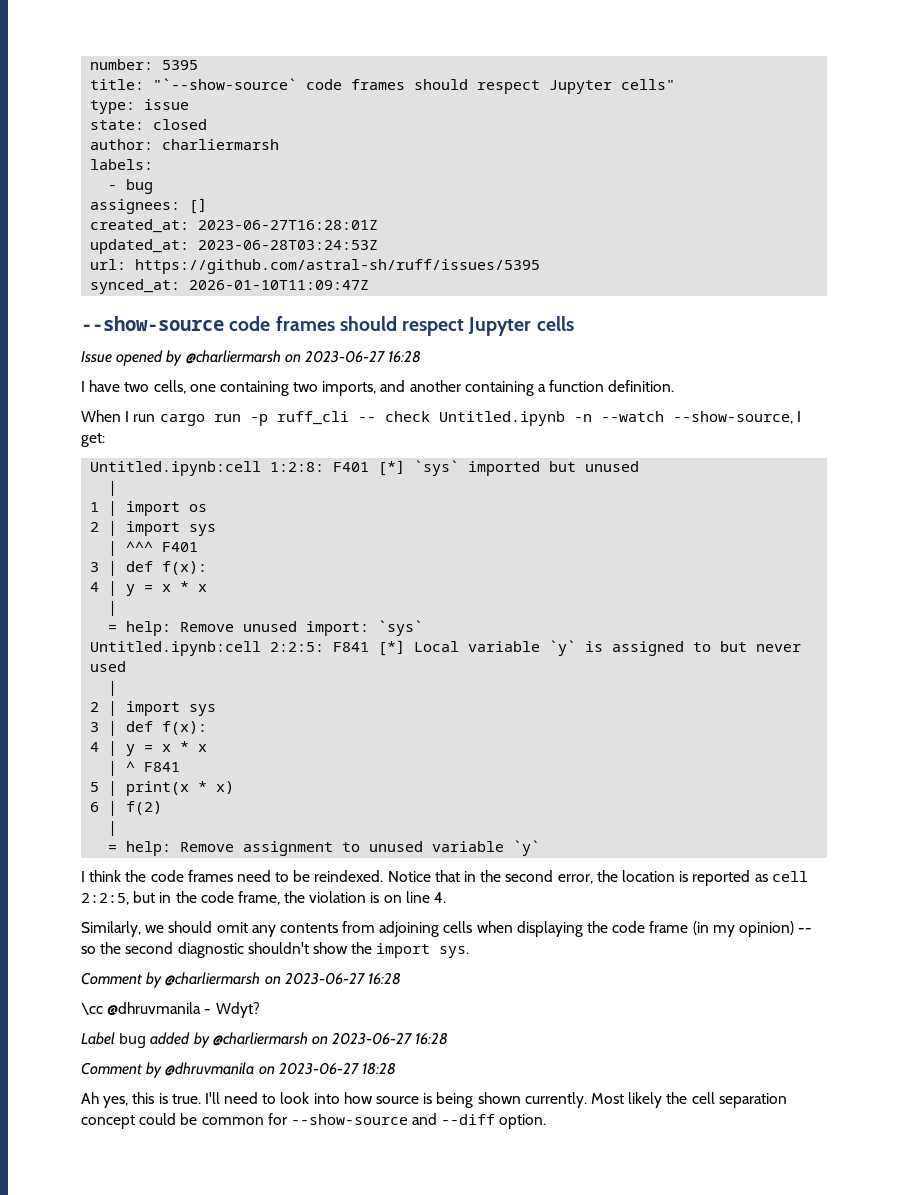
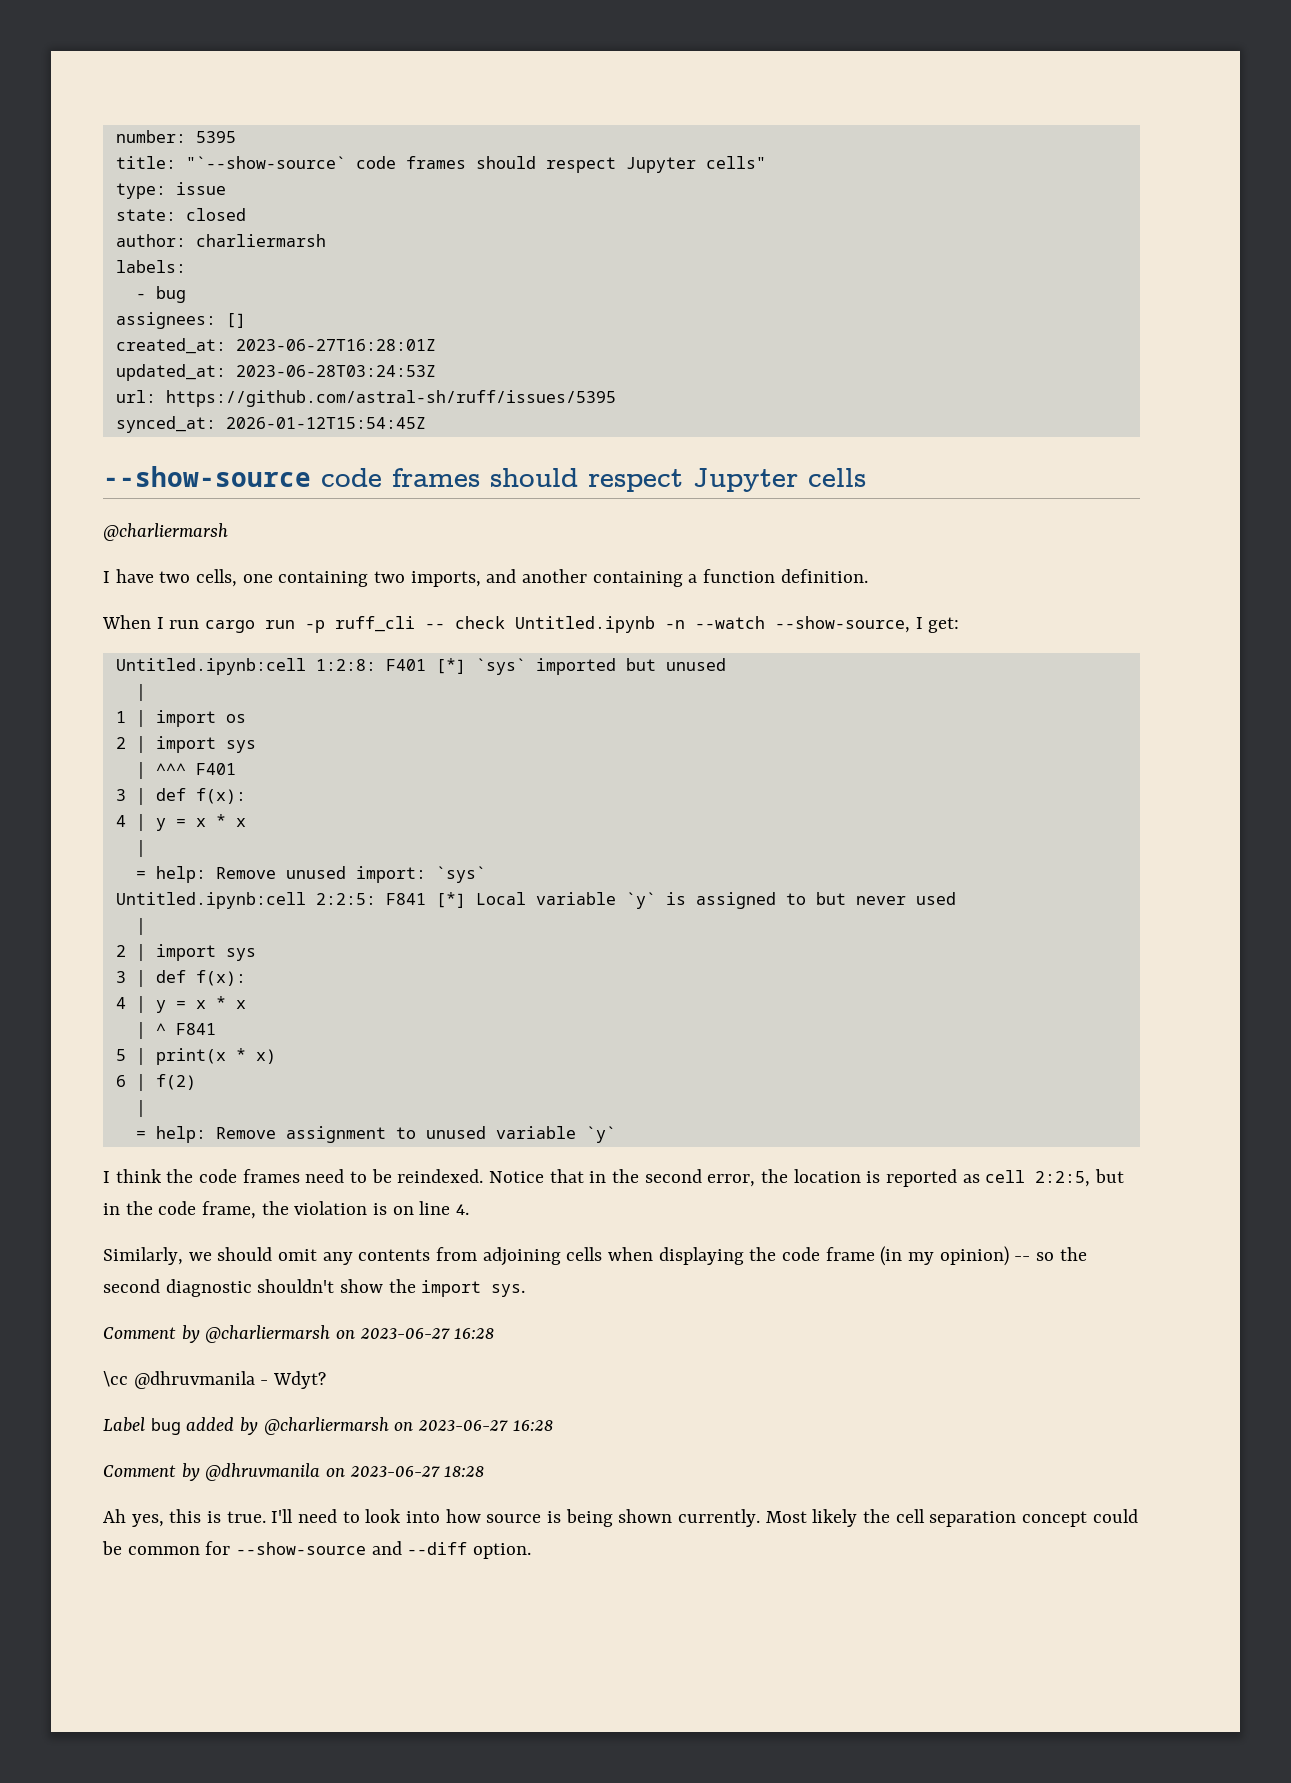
[189,280,370,290] 2026-01-10T11:09:47Z -> [225,417,426,429] 2026-01-12T15:54:45Z
[81,350,422,366] Issue opened by @charliermarsh on 2023-06-27 16:28 -> [103,523,228,541] @charliermarsh

